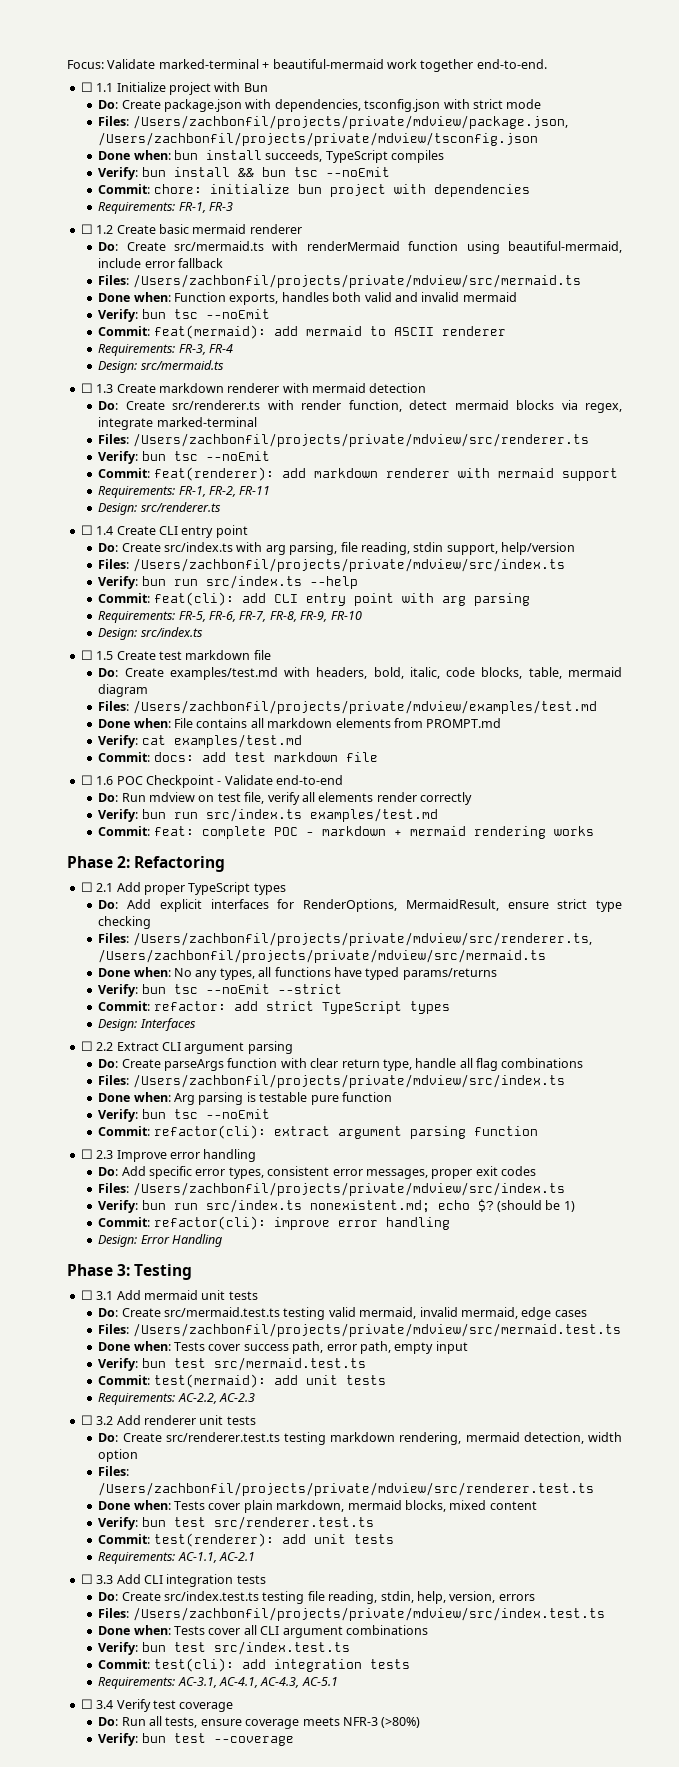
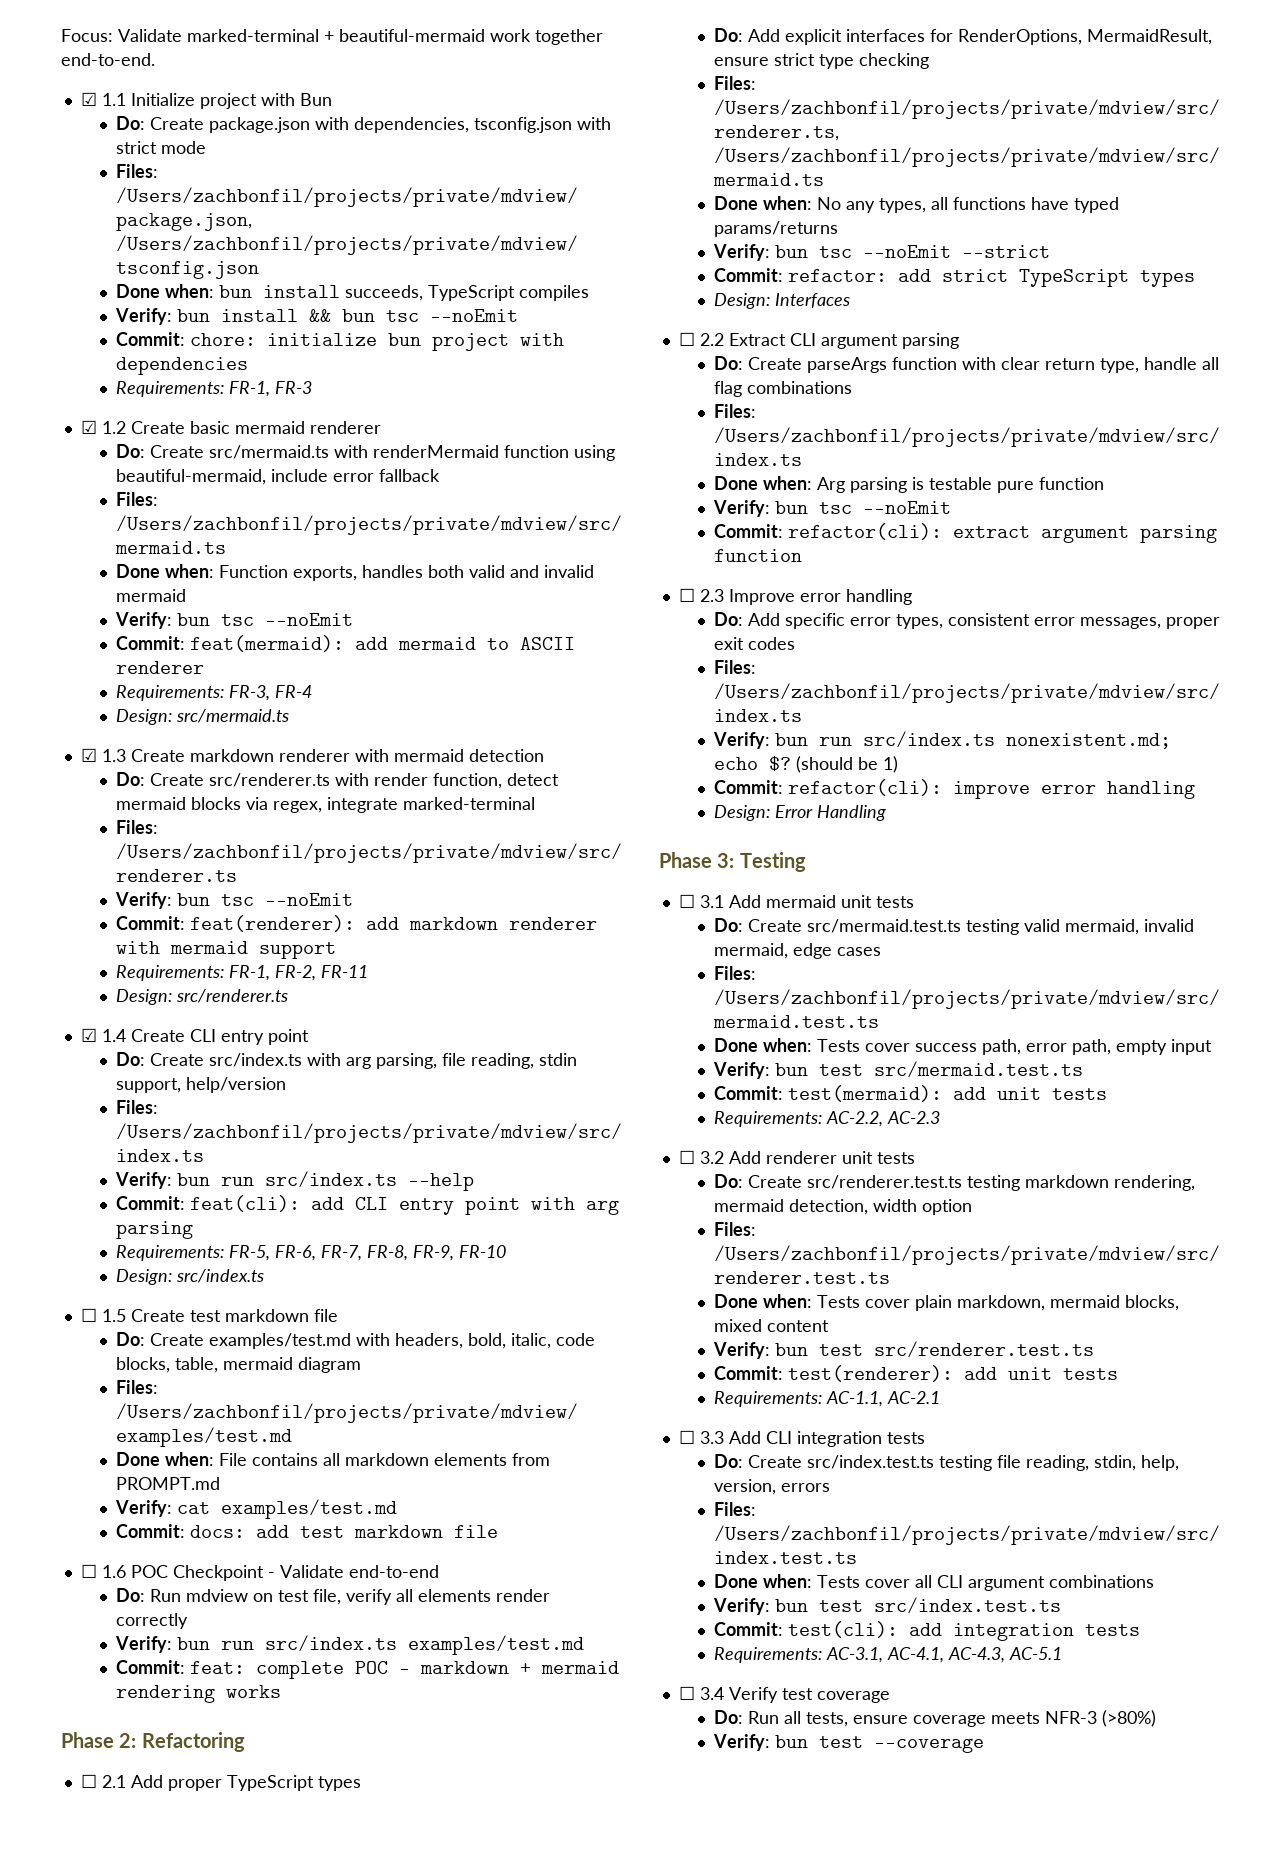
[80,82,93,92] ☐ -> [80,92,97,106] ☑
[80,224,93,234] ☐ -> [80,420,97,434] ☑
[80,383,93,393] ☐ -> [80,748,97,762] ☑
[80,525,93,535] ☐ -> [80,1028,97,1042] ☑

